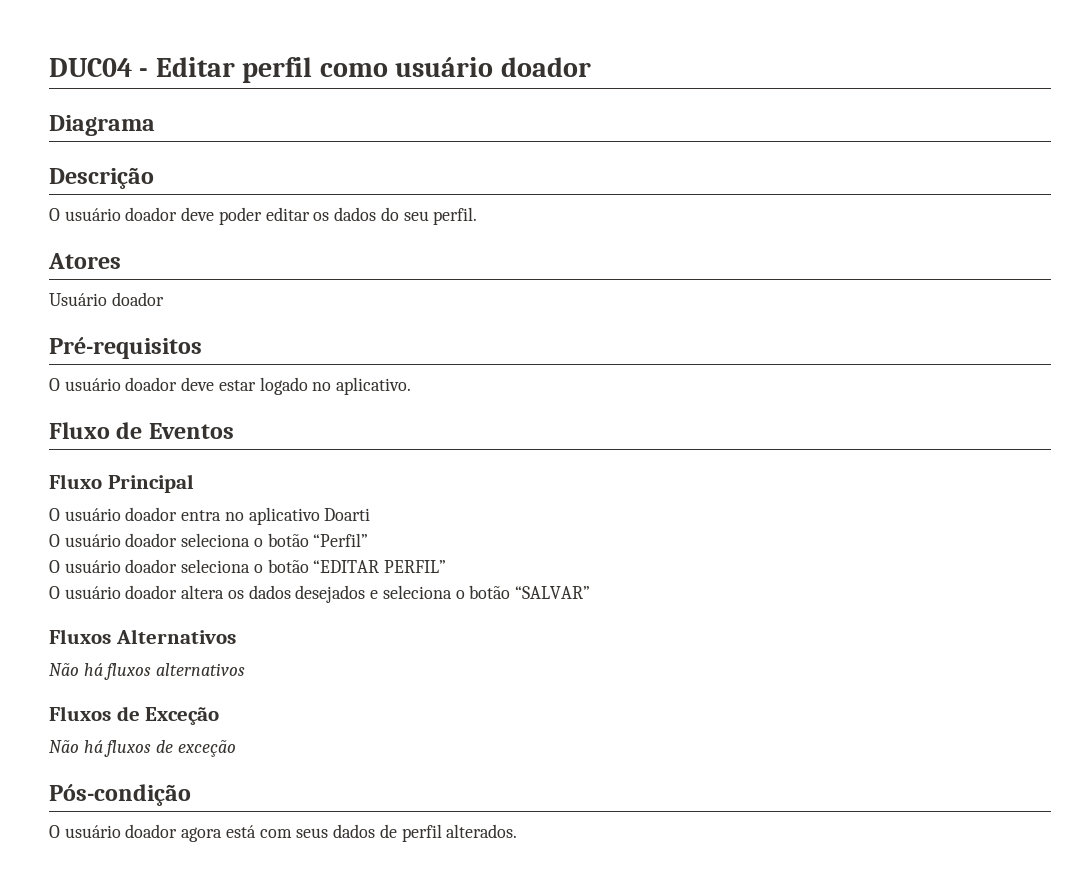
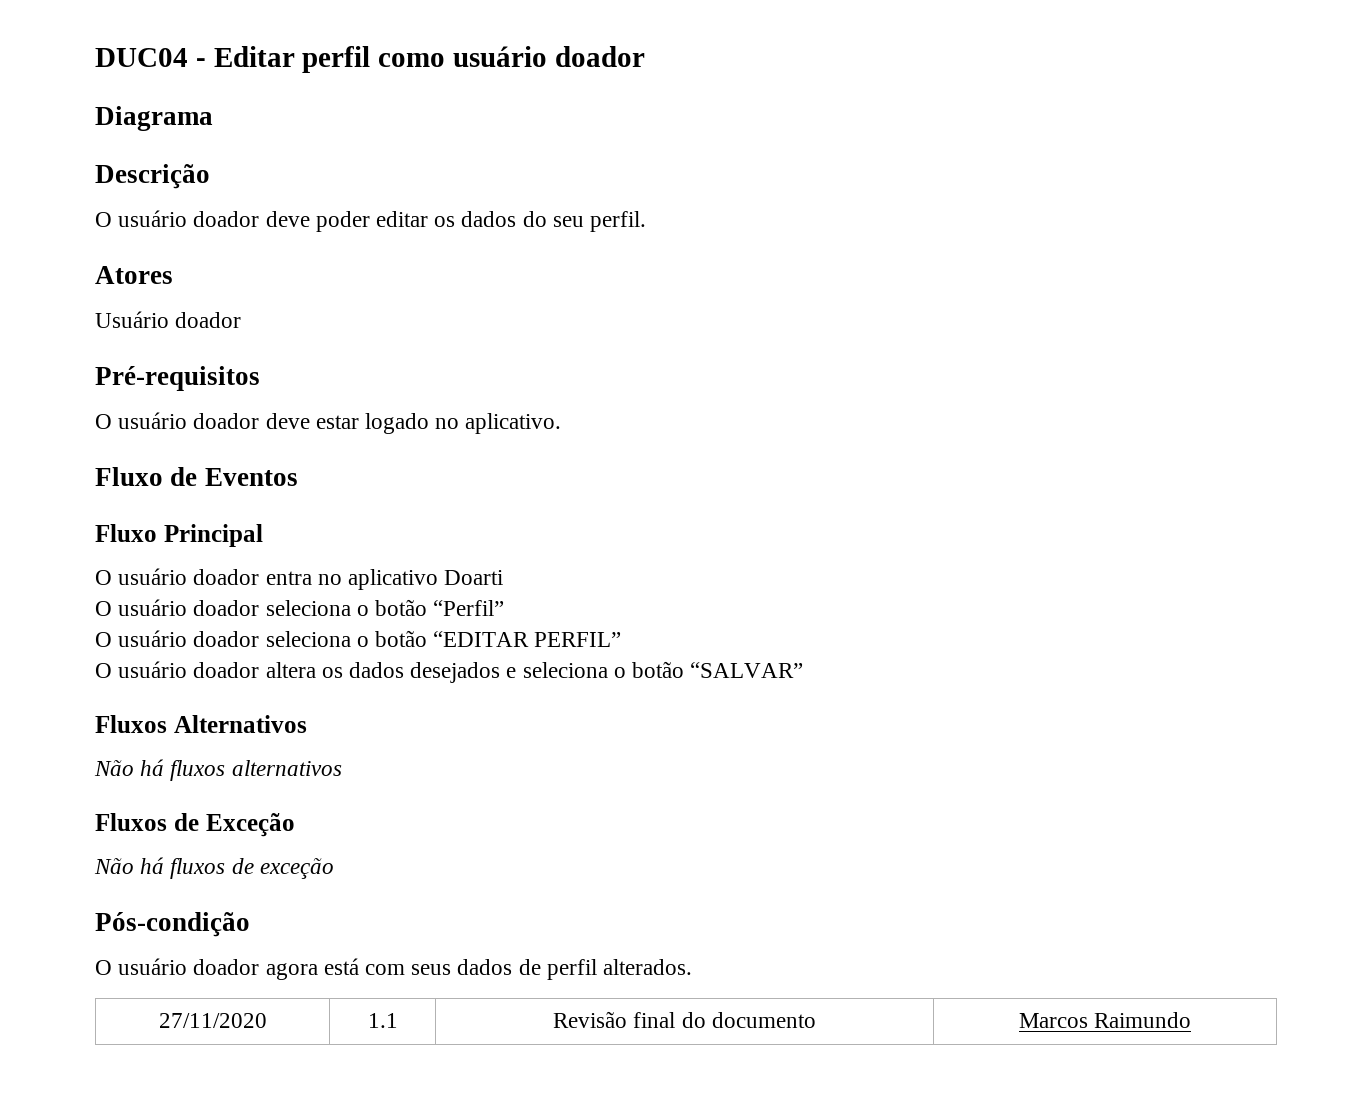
(518, 831) none -> [158,1013,267,1028] [367,1013,398,1028] [553,1011,816,1028] [1018,1012,1192,1028] // 27/11/2020 | 1.1 | Revisão final do documento | Marcos Raimundo

